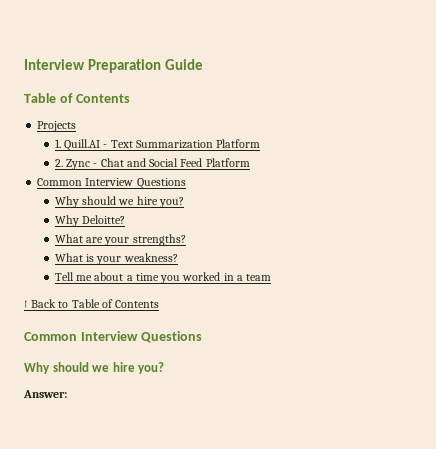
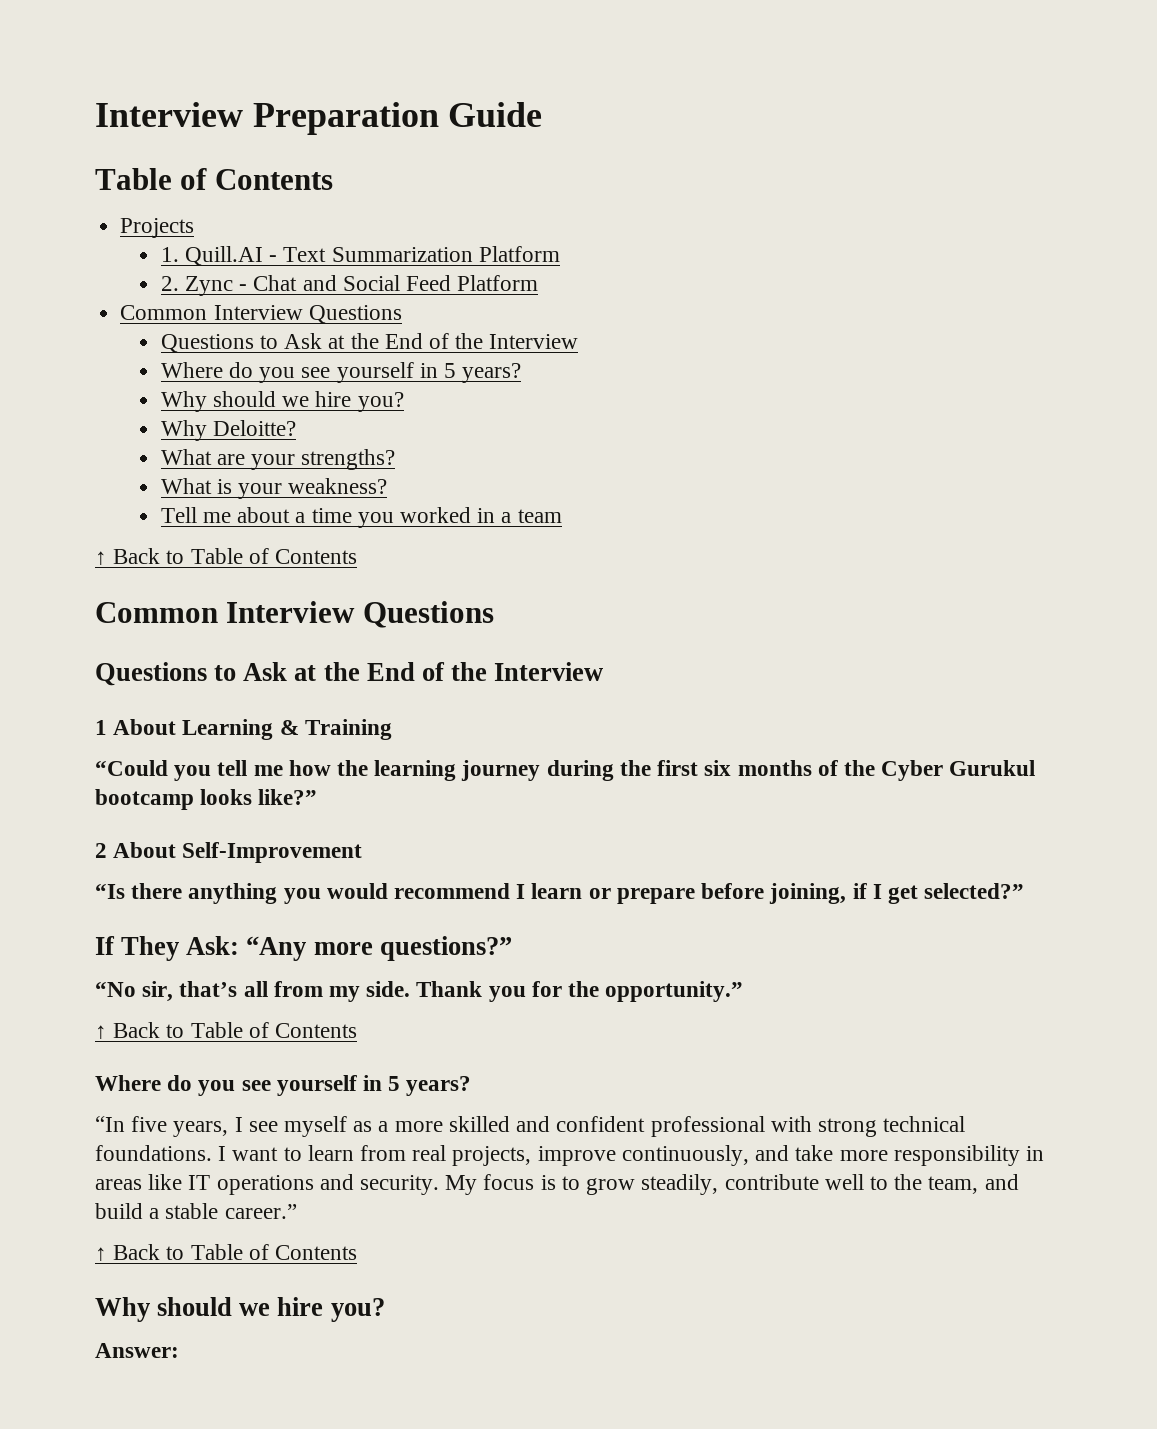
(186, 183) none -> [160,333,579,353] [160,362,522,383] // Questions to Ask at the End of the Interview // Where do you see yourself in 5 years?
(202, 337) none -> [95,662,604,686] [95,719,392,740] [95,760,1036,781] [95,789,318,810] [95,842,363,863] [95,883,1025,904] [95,936,512,961] [95,981,744,1002] [95,1022,358,1039] [95,1075,472,1096] [95,1116,966,1137] [95,1145,1044,1166] [95,1174,1019,1195] [95,1203,297,1219] [95,1244,358,1261] // Questions to Ask at the End of the Interview // 1 About Learning & Training // “Could you tell me how the learning journey during the first six months of the Cyber Gurukul bootcamp looks like?” // 2 About Self-Improvement // “Is there anything you would recommend I learn or prepare before joining, if I get selected?” // If They Ask: “Any more questions?” // “No sir, that’s all from my side. Thank you for the opportunity.” // ↑ Back to Table of Contents // Where do you see yourself in 5 years? // “In five years, I see myself as a more skilled and confident professional with strong technical foundations. I want to learn from real projects, improve continuously, and take more responsibility in areas like IT operations and security. My focus is to grow steadily, contribute well to the team, and build a stable career.” // ↑ Back to Table of Contents

